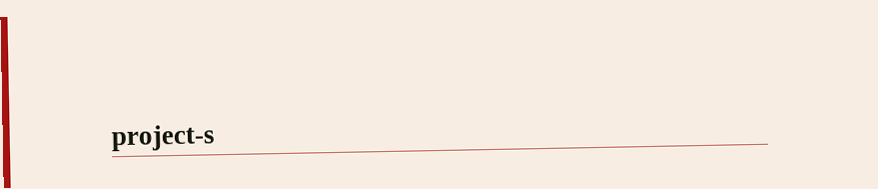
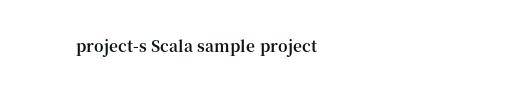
(216, 138) none -> [151,39,318,57] Scala sample project

